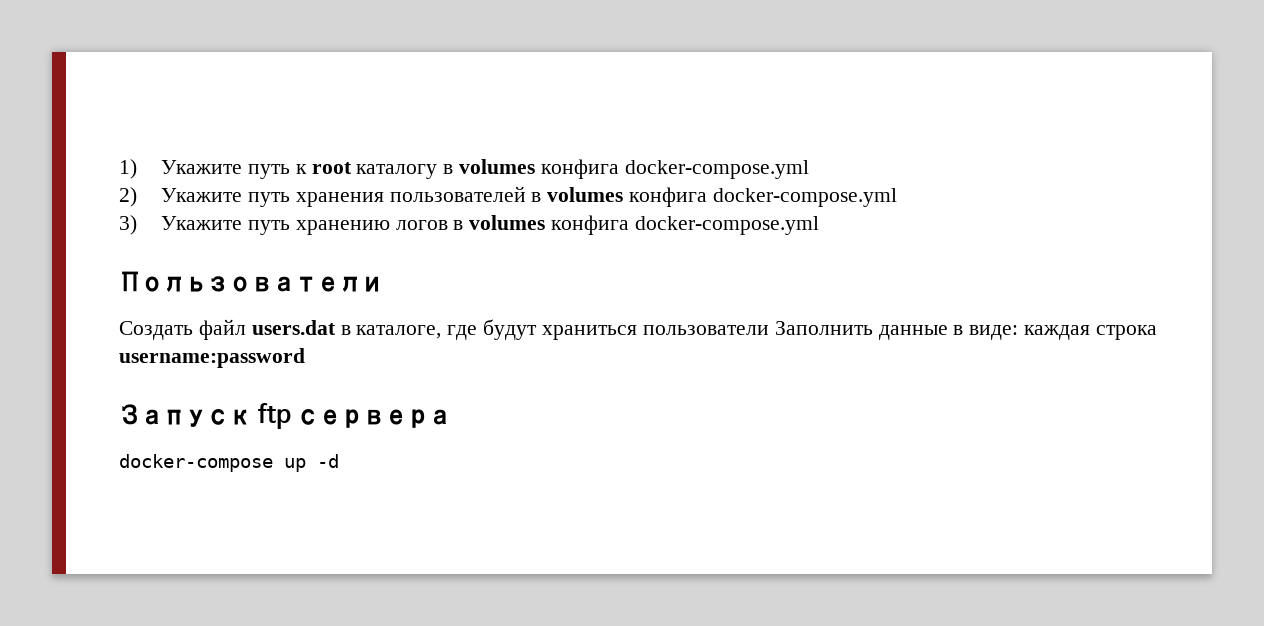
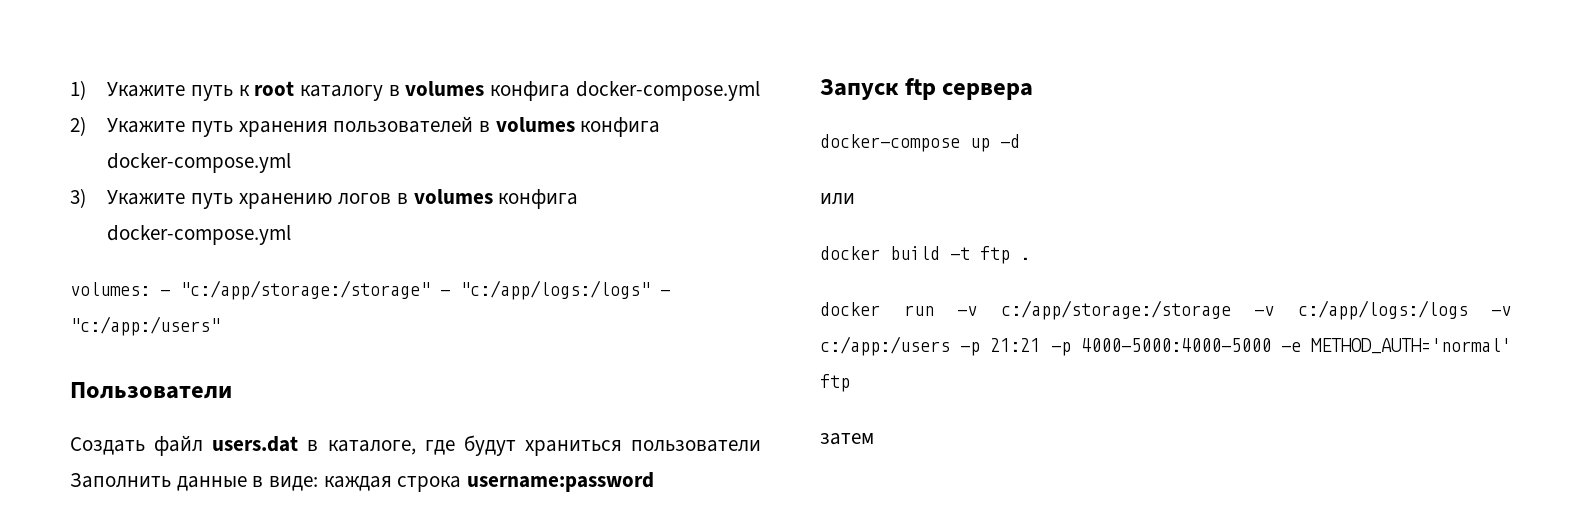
(819, 225) none -> [70,280,670,300] [70,316,220,336] // volumes: - "c:/app/storage:/storage" - "c:/app/logs:/logs" - "c:/app:/users"
(339, 461) none -> [820,193,855,205] [820,246,1030,264] [820,300,1511,320] [820,336,1511,356] [820,374,850,392] [820,433,874,445] // или // docker build -t ftp . // docker run -v c:/app/storage:/storage -v c:/app/logs:/logs -v c:/app:/users -p 21:21 -p 4000-5000:4000-5000 -e METHOD_AUTH='normal' ftp // затем

